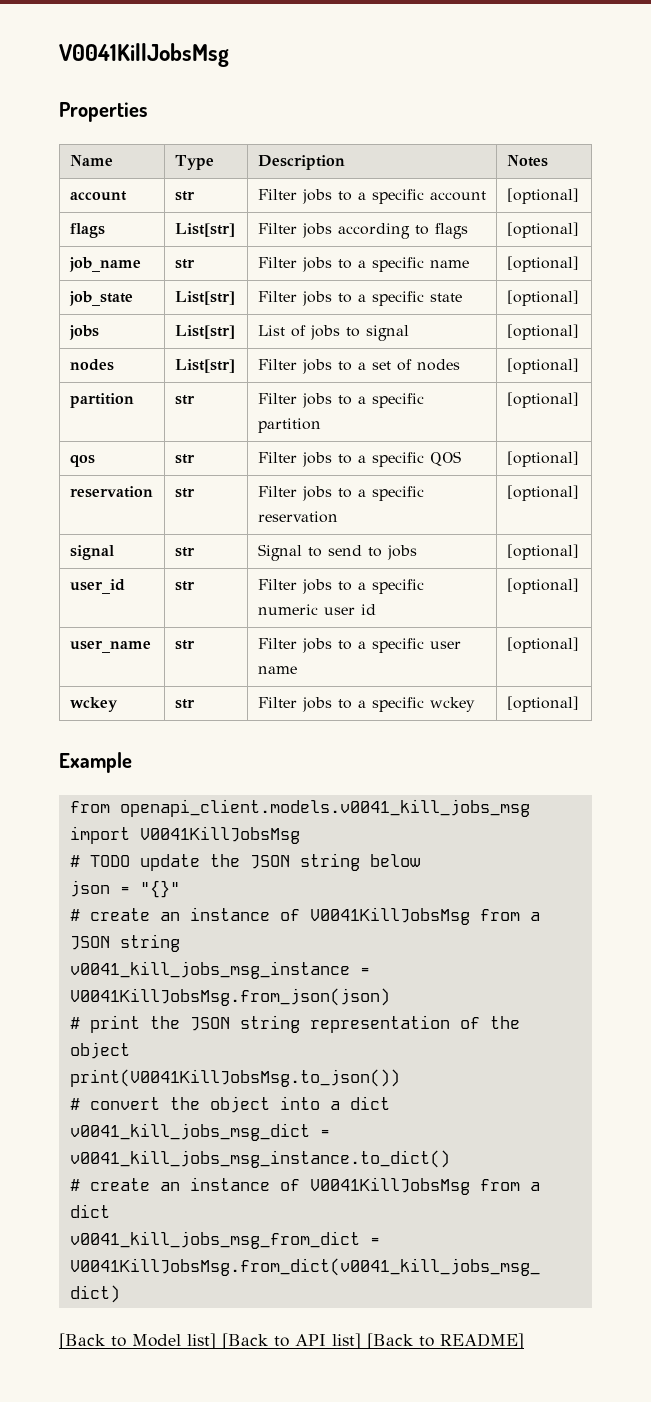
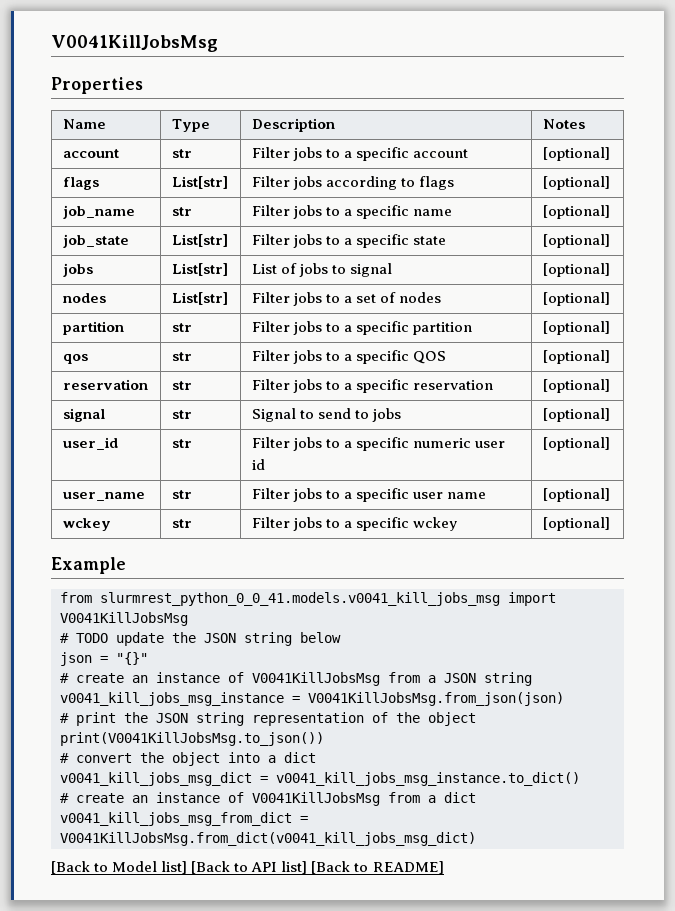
[119,799,530,817] openapi_client.models.v0041_kill_jobs_msg -> [100,592,500,606] slurmrest_python_0_0_41.models.v0041_kill_jobs_msg

